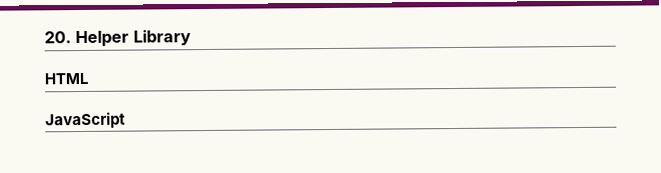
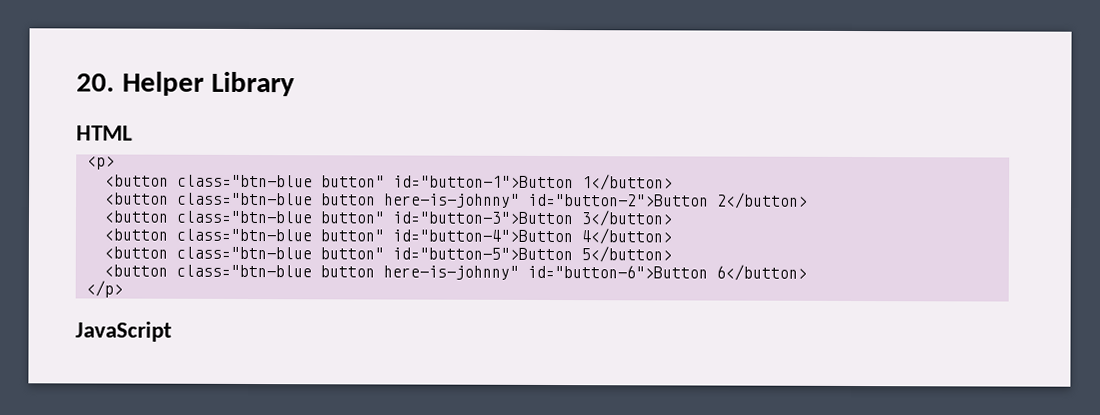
(88, 78) none -> [87,156,116,170] [105,174,674,191] [105,192,809,209] [104,210,673,227] [104,228,673,245] [104,246,673,263] [104,264,808,281] [86,280,124,298] // <p> // <button class="btn-blue button" id="button-1">Button 1</button> // <button class="btn-blue button here-is-johnny" id="button-2">Button 2</button> // <button class="btn-blue button" id="button-3">Button 3</button> // <button class="btn-blue button" id="button-4">Button 4</button> // <button class="btn-blue button" id="button-5">Button 5</button> // <button class="btn-blue button here-is-johnny" id="button-6">Button 6</button> // </p>

